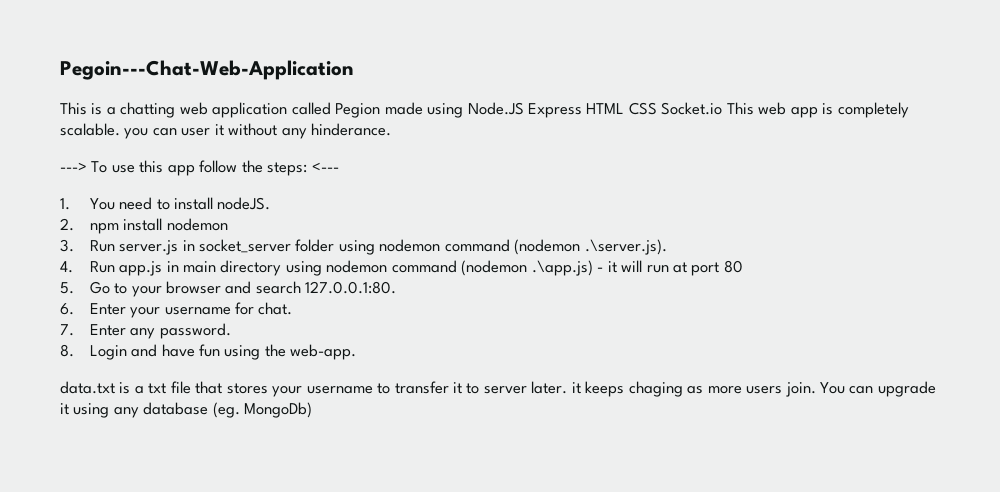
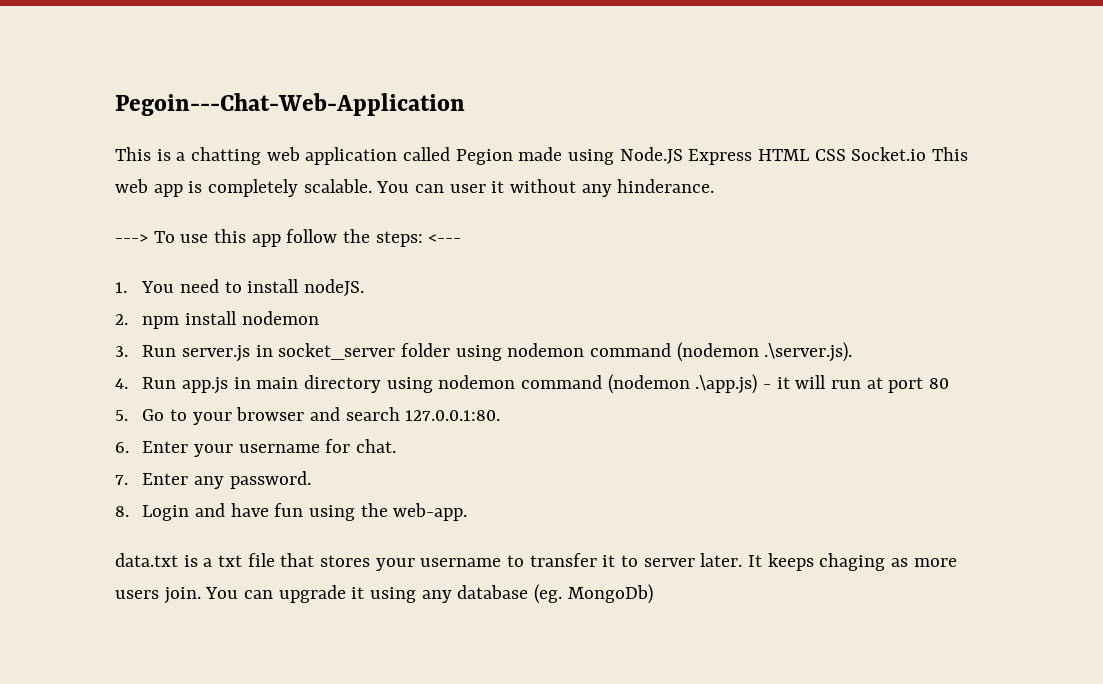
[124,128,149,139] you -> [376,181,410,193] You
[571,382,581,394] it -> [748,555,763,567] It

